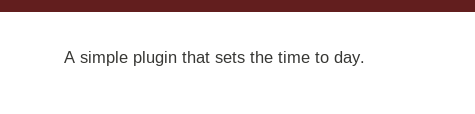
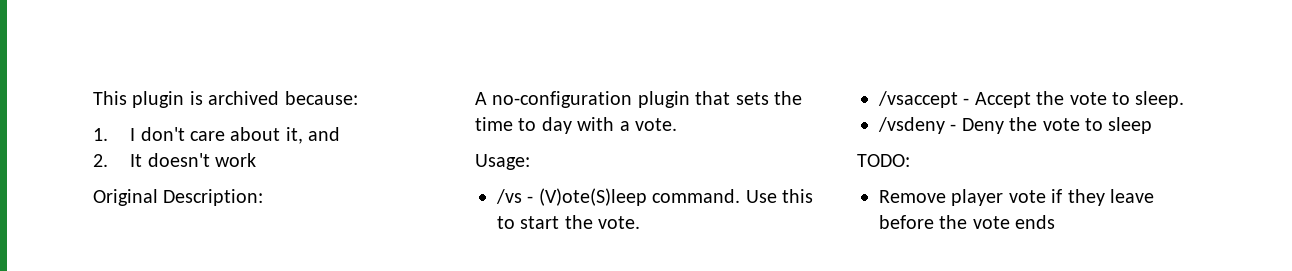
[64,51,128,66] A simple -> [93,91,358,108] [93,127,341,144] [93,153,257,167] [93,189,264,206] [475,91,633,108] This plugin is archived because: // 1. I don't care about it, and // 2. It doesn't work // Original Description: // A no-configuration
[334,51,365,66] day. -> [541,117,677,134] [475,154,530,170] [496,188,813,206] [497,215,641,229] [878,91,1185,108] [878,117,1153,134] [857,154,910,167] [879,189,1154,206] [879,215,1056,229] day with a vote. // Usage: // /vs - (V)ote(S)leep command. Use this to start the vote. // /vsaccept - Accept the vote to sleep. // /vsdeny - Deny the vote to sleep // TODO: // Remove player vote if they leave before the vote ends

